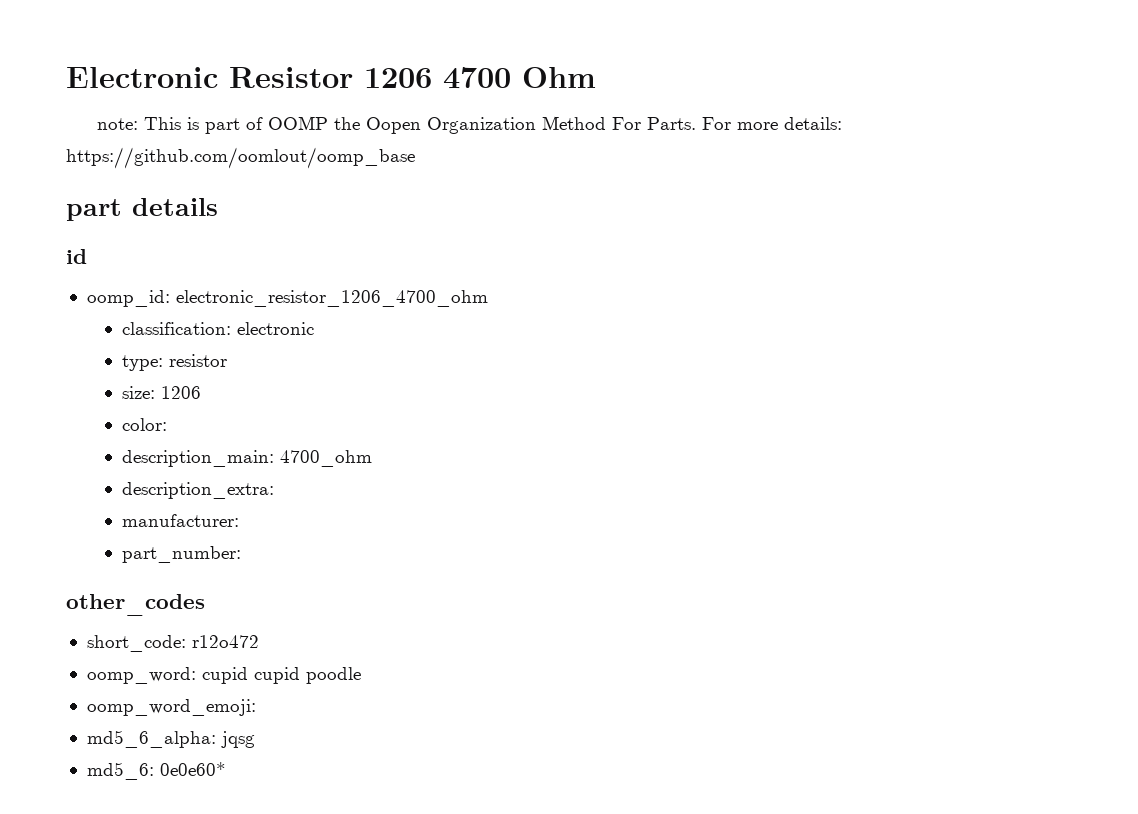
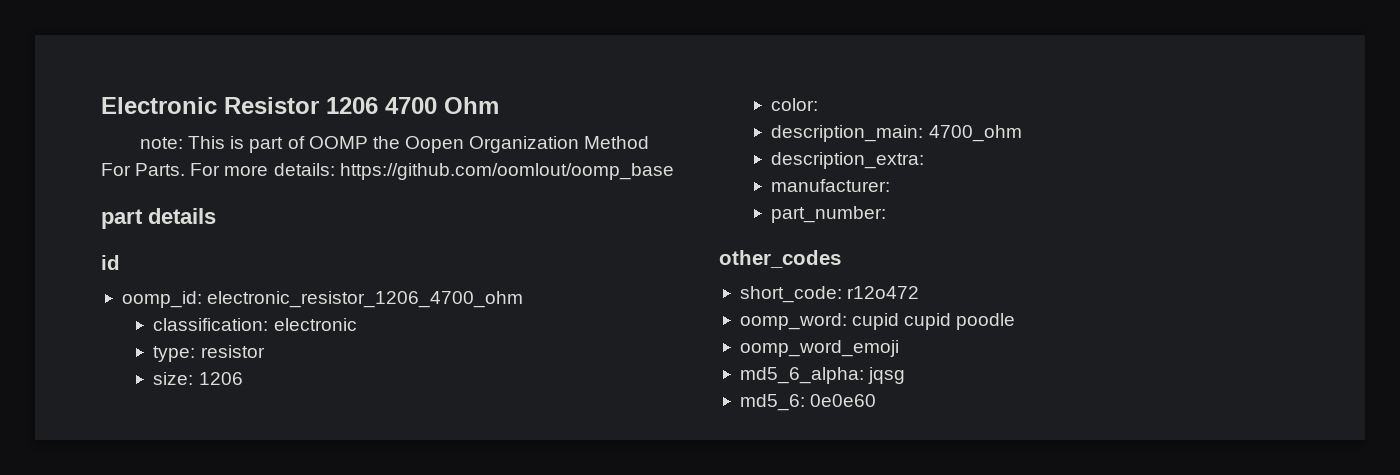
[86,699,256,716] oomp_word_emoji: -> [739,340,899,357] oomp_word_emoji
[159,762,226,776] 0e0e60* -> [810,394,877,407] 0e0e60

